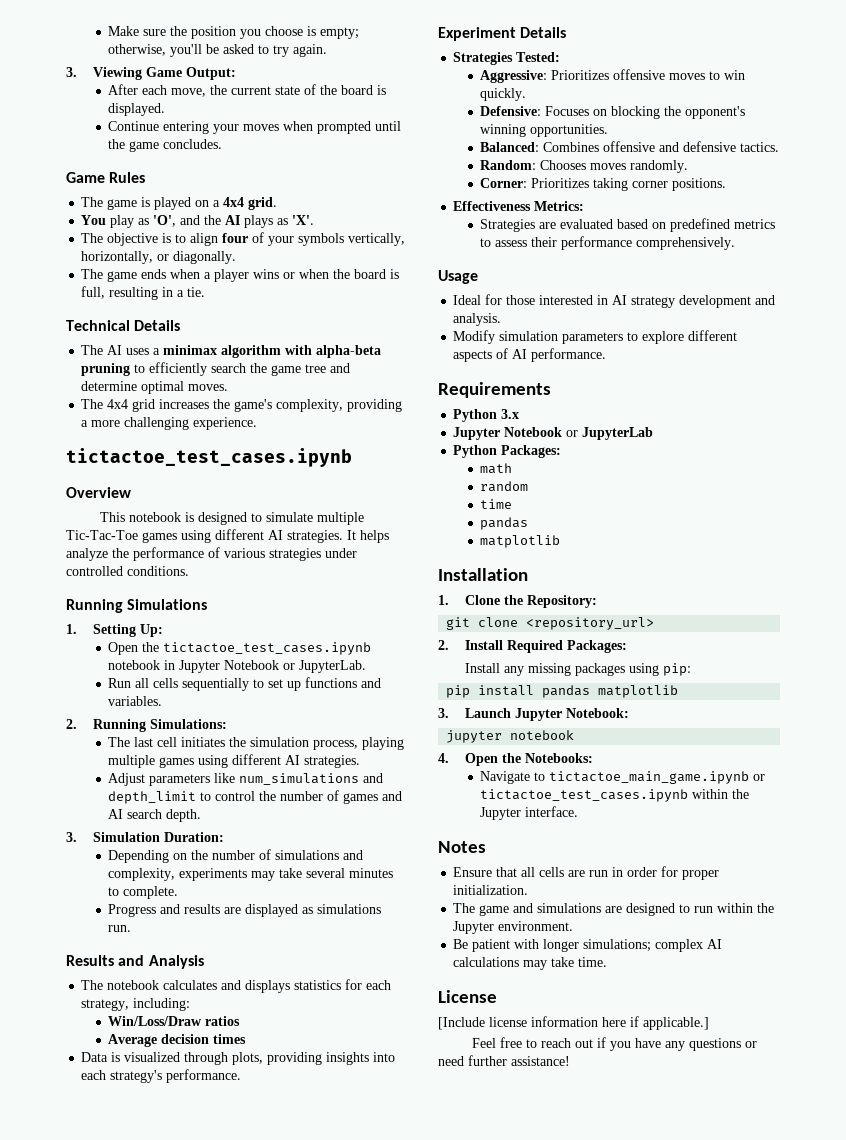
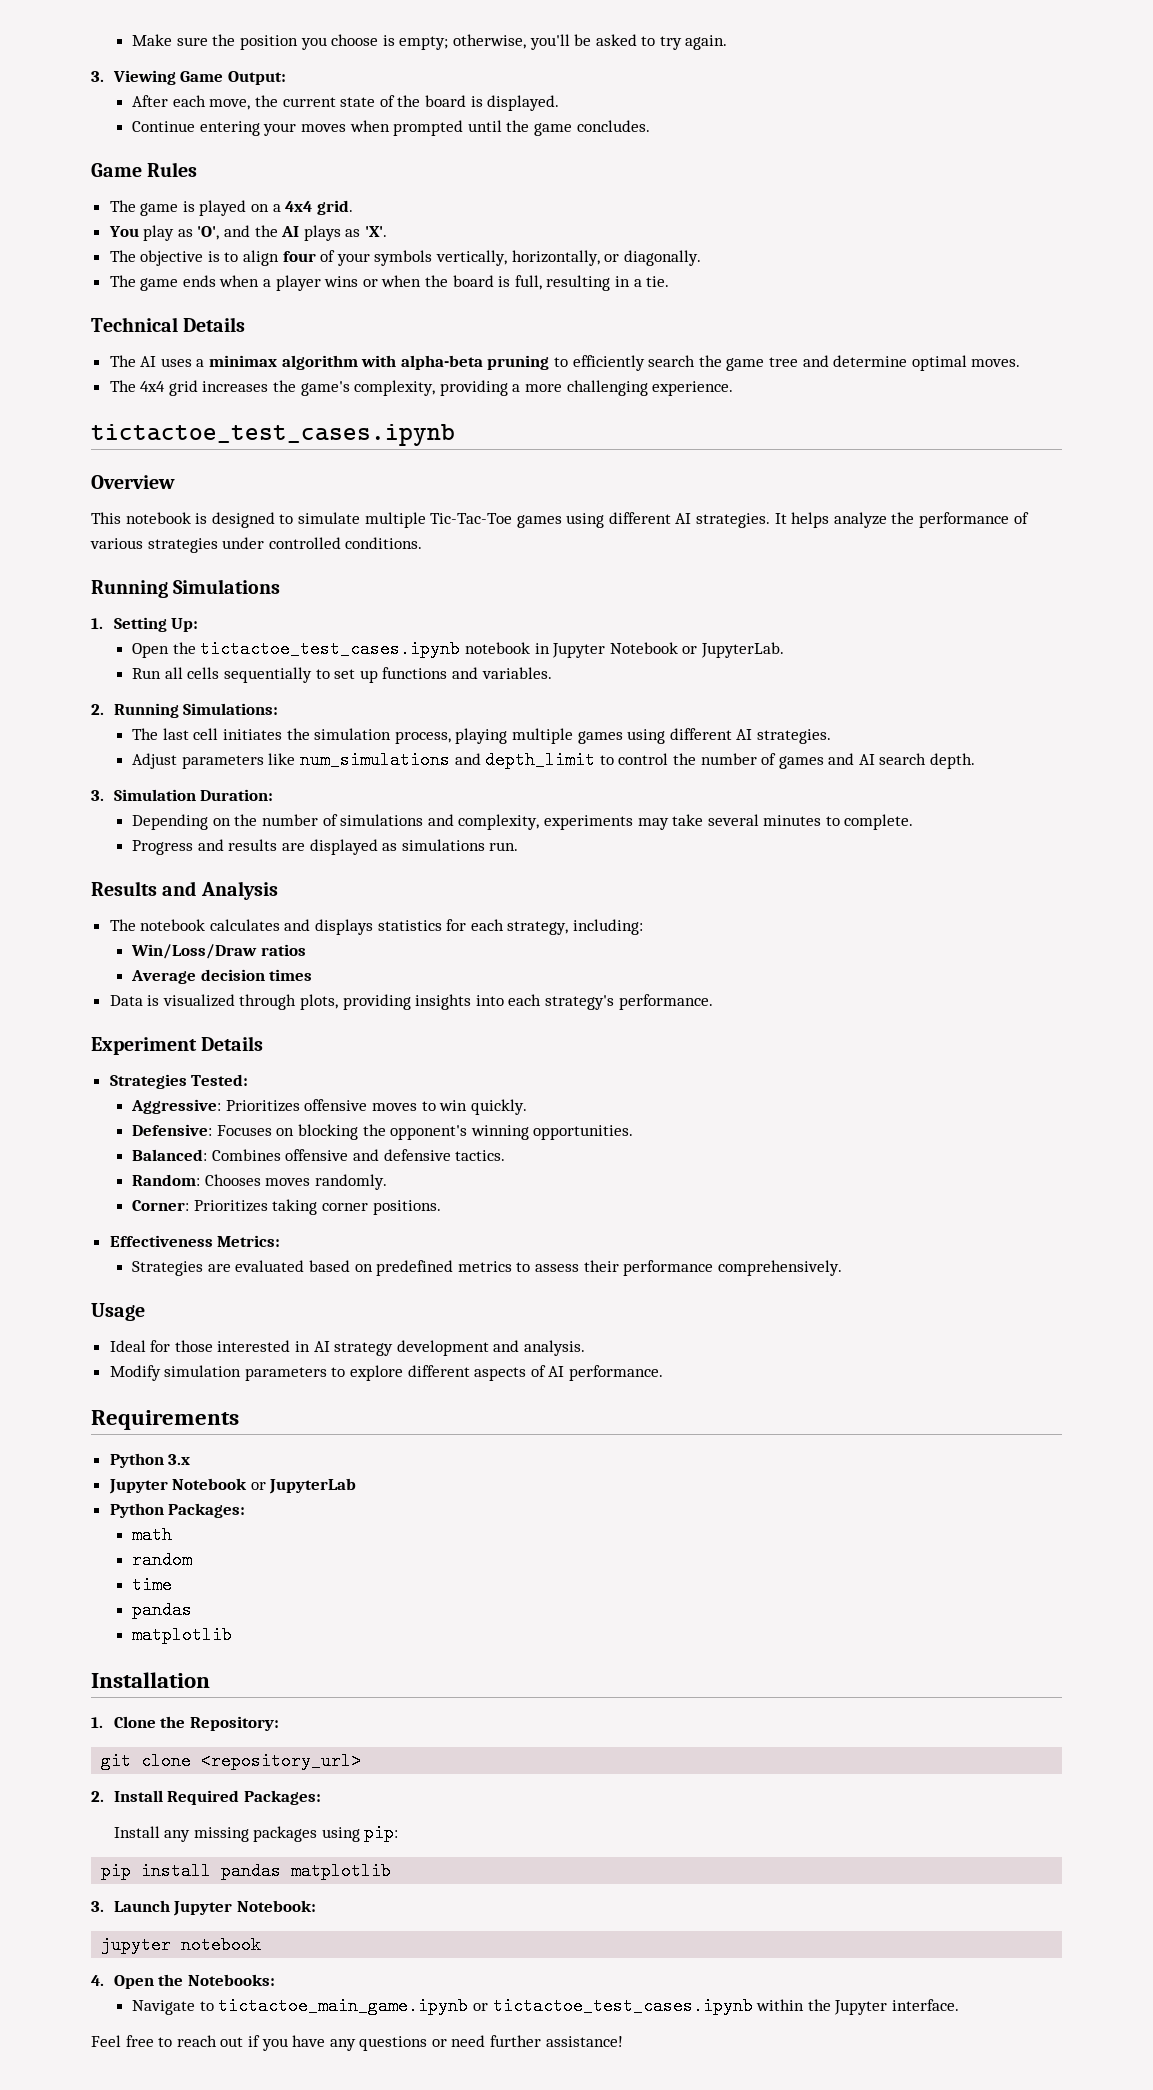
[438,841,486,853] [453,866,720,880] [453,885,529,895] [453,903,775,916] [453,921,574,934] [453,939,723,952] [453,957,608,970] [438,990,497,1003] [438,1016,709,1030] // Notes // Ensure that all cells are run in order for proper initialization. // The game and simulations are designed to run within the Jupyter environment. // Be patient with longer simulations; complex AI calculations may take time. // License // [Include license information here if applicable.] -> (959, 2005) none

